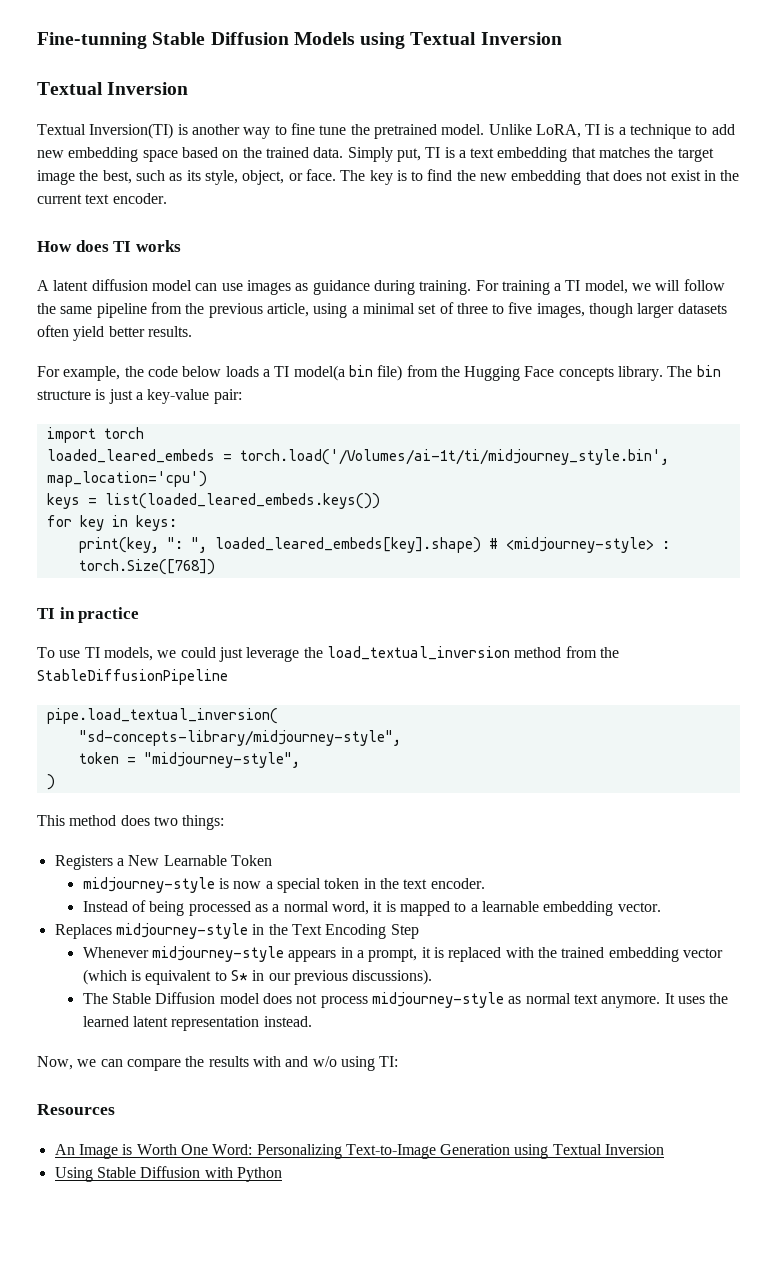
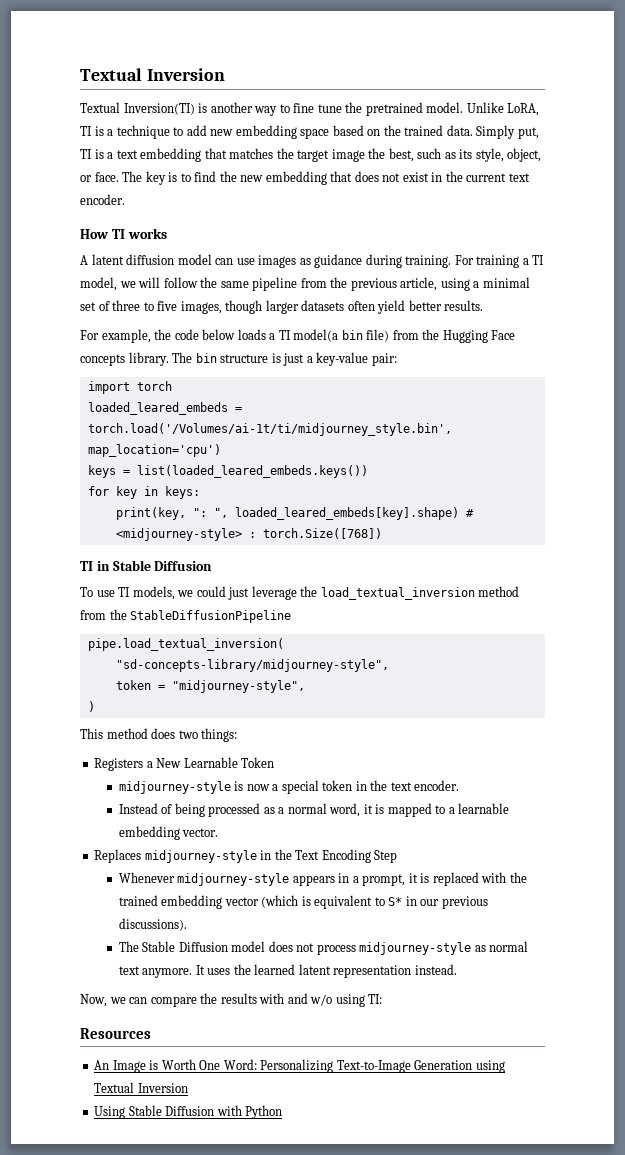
[37,32,562,49] Fine-tunning Stable Diffusion Models using Textual Inversion // -> (80, 74) none
[75,240,109,252] does -> (108, 234) none
[78,607,140,623] practice -> [112,560,213,571] Stable Diffusion

